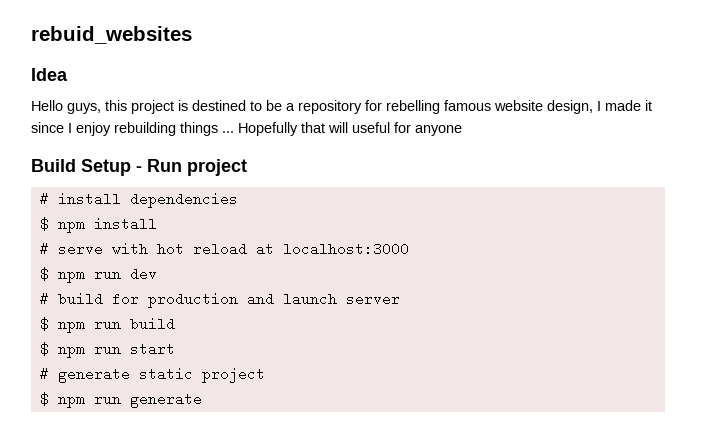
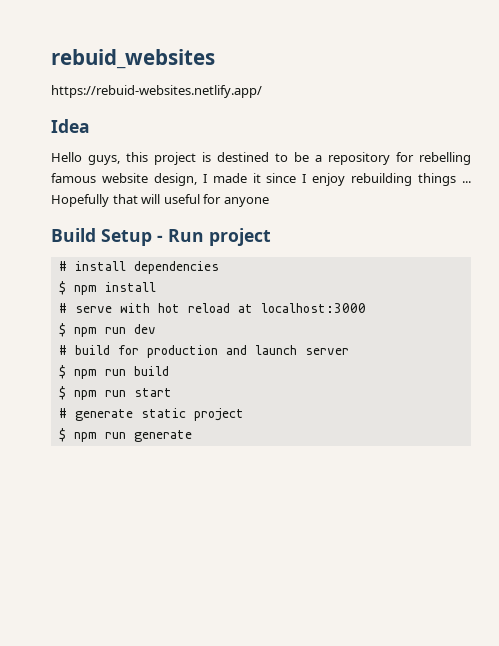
(192, 35) none -> [51,85,262,98] // https://rebuid-websites.netlify.app/

